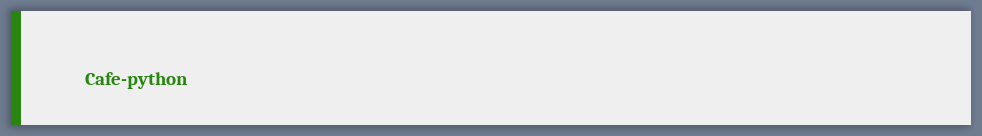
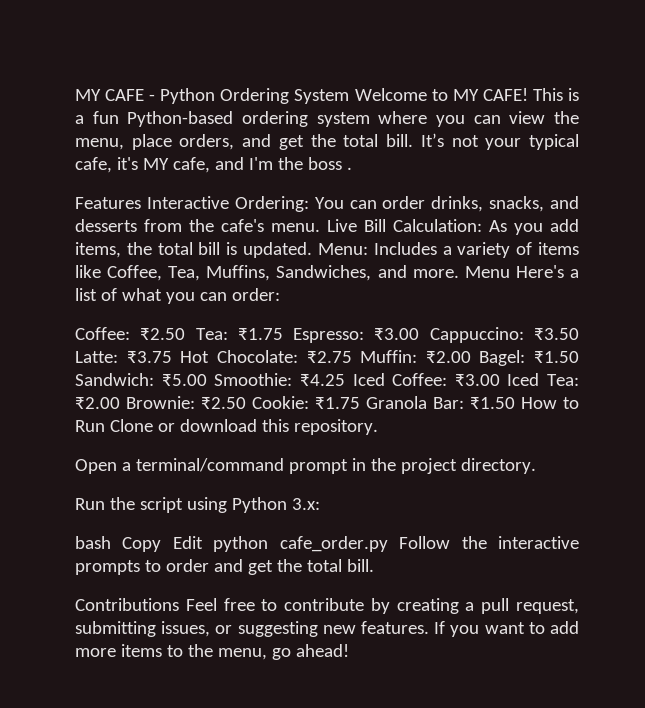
[85,72,188,89] Cafe-python -> [75,88,579,104] [75,111,579,127] [75,133,580,150] [75,157,352,173] [75,196,579,212] [75,219,579,235] [75,242,579,258] [75,265,579,281] [75,288,280,304] [75,327,579,343] [75,350,579,366] [75,373,579,386] [75,396,579,409] [75,419,378,435] [75,458,536,474] [75,497,320,513] [75,536,580,552] [75,559,374,575] [75,598,579,614] [75,621,579,637] [75,644,349,660] MY CAFE - Python Ordering System Welcome to MY CAFE! This is a fun Python-based ordering system where you can view the menu, place orders, and get the total bill. It’s not your typical cafe, it's MY cafe, and I'm the boss . // Features Interactive Ordering: You can order drinks, snacks, and desserts from the cafe's menu. Live Bill Calculation: As you add items, the total bill is updated. Menu: Includes a variety of items like Coffee, Tea, Muffins, Sandwiches, and more. Menu Here's a list of what you can order: // Coffee: ₹2.50 Tea: ₹1.75 Espresso: ₹3.00 Cappuccino: ₹3.50 Latte: ₹3.75 Hot Chocolate: ₹2.75 Muffin: ₹2.00 Bagel: ₹1.50 Sandwich: ₹5.00 Smoothie: ₹4.25 Iced Coffee: ₹3.00 Iced Tea: ₹2.00 Brownie: ₹2.50 Cookie: ₹1.75 Granola Bar: ₹1.50 How to Run Clone or download this repository. // Open a terminal/command prompt in the project directory. // Run the script using Python 3.x: // bash Copy Edit python cafe_order.py Follow the interactive prompts to order and get the total bill. // Contributions Feel free to contribute by creating a pull request, submitting issues, or suggesting new features. If you want to add more items to the menu, go ahead!

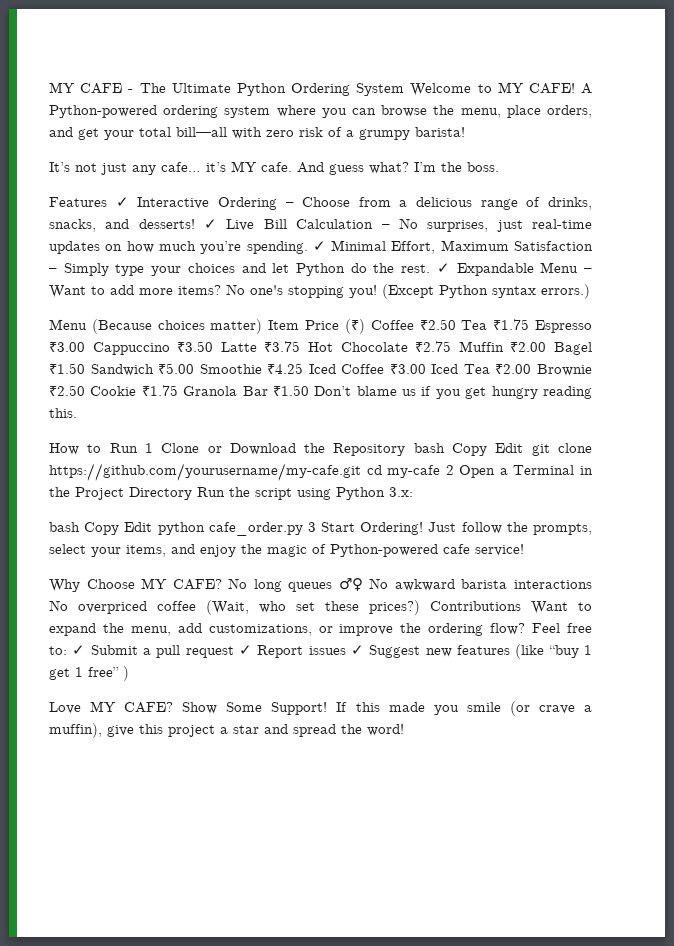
(156, 97) none -> [139,83,231,93] The Ultimate
[532,88,579,101] [75,111,234,127] This is a fun Python-based -> [581,83,593,94] [49,105,157,118] A Python-powered
[509,111,546,124] view -> [381,105,428,117] browse
[310,133,580,150] [75,157,352,173] [75,196,579,212] [75,219,579,235] [75,242,579,258] [75,265,579,281] [75,288,280,304] [75,327,579,343] [75,350,579,366] [75,373,293,386] the total bill. It’s not your typical cafe, it's MY cafe, and I'm the boss . // Features Interactive Ordering: You can order drinks, snacks, and desserts from the cafe's menu. Live Bill Calculation: As you add items, the total bill is updated. Menu: Includes a variety of items like Coffee, Tea, Muffins, Sandwiches, and more. Menu Here's a list of what you can order: // Coffee: ₹2.50 Tea: ₹1.75 Espresso: ₹3.00 Cappuccino: ₹3.50 Latte: ₹3.75 Hot Chocolate: ₹2.75 Muffin: ₹2.00 Bagel: ₹1.50 Sandwich: ₹5.00 Smoothie: -> [104,127,465,140] [49,161,499,175] [49,197,592,210] [49,218,593,232] [49,240,593,254] [49,262,592,276] [49,284,590,299] [49,319,592,334] [49,341,593,355] [49,363,262,376] your total bill—all with zero risk of a grumpy barista! // It’s not just any cafe… it’s MY cafe. And guess what? I’m the boss. // Features ✓ Interactive Ordering – Choose from a delicious range of drinks, snacks, and desserts! ✓ Live Bill Calculation – No surprises, just real-time updates on how much you’re spending. ✓ Minimal Effort, Maximum Satisfaction – Simply type your choices and let Python do the rest. ✓ Expandable Menu – Want to add more items? No one's stopping you! (Except Python syntax errors.) // Menu (Because choices matter) Item Price (₹) Coffee ₹2.50 Tea ₹1.75 Espresso ₹3.00 Cappuccino ₹3.50 Latte ₹3.75 Hot Chocolate ₹2.75 Muffin ₹2.00 Bagel ₹1.50 Sandwich ₹5.00 Smoothie
[392,373,448,386] Coffee: -> [341,364,385,374] Coffee
[547,374,579,386] [75,396,515,409] Tea: ₹2.00 Brownie: ₹2.50 Cookie: ₹1.75 Granola Bar: ₹1.50 -> [463,364,592,376] [49,385,592,399] [49,408,77,418] Tea ₹2.00 Brownie ₹2.50 Cookie ₹1.75 Granola Bar ₹1.50 Don’t blame us if you get hungry reading this. //
(105, 426) none -> [144,443,153,453] 1
[179,419,378,435] [75,458,536,474] download this repository. // Open a terminal/command prompt in the project directory. // -> [229,443,593,456] [49,463,593,481] [49,487,192,500] Download the Repository bash Copy Edit git clone https://github.com/yourusername/my-cafe.git cd my-cafe 2 Open a Terminal in the Project Directory
[399,536,580,549] [75,559,374,575] [75,598,579,614] [75,621,579,637] [75,644,349,660] Follow the interactive prompts to order and get the total bill. // Contributions Feel free to contribute by creating a pull request, submitting issues, or suggesting new features. If you want to add more items to the menu, go ahead! -> [307,522,592,535] [49,544,524,557] [49,578,592,592] [49,600,592,615] [49,623,593,636] [49,644,592,659] [49,666,129,681] [49,701,593,716] [49,723,404,738] 3 Start Ordering! Just follow the prompts, select your items, and enjoy the magic of Python-powered cafe service! // Why Choose MY CAFE? No long queues ♂♀ No awkward barista interactions No overpriced coffee (Wait, who set these prices?) Contributions Want to expand the menu, add customizations, or improve the ordering flow? Feel free to: ✓ Submit a pull request ✓ Report issues ✓ Suggest new features (like “buy 1 get 1 free” ) // Love MY CAFE? Show Some Support! If this made you smile (or crave a muffin), give this project a star and spread the word!

